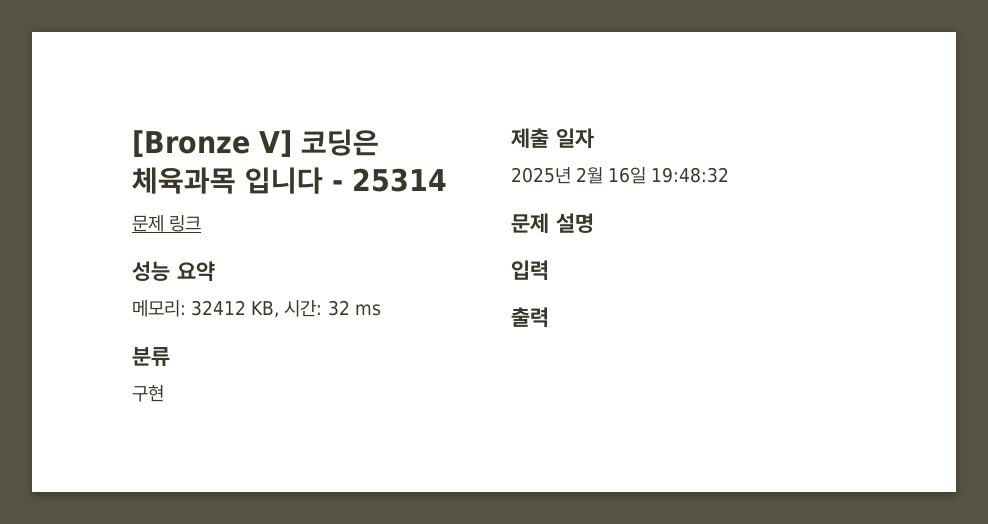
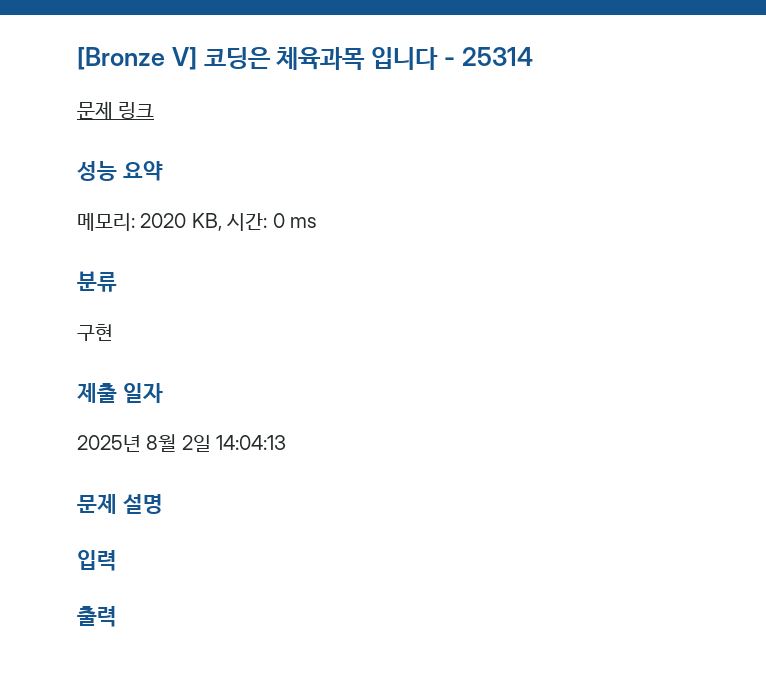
[191,300,247,316] 32412 -> [140,213,187,228] 2020
[327,300,350,316] 32 -> [272,213,285,228] 0
[576,167,730,184] 2월 16일 19:48:32 -> [146,434,287,452] 8월 2일 14:04:13

